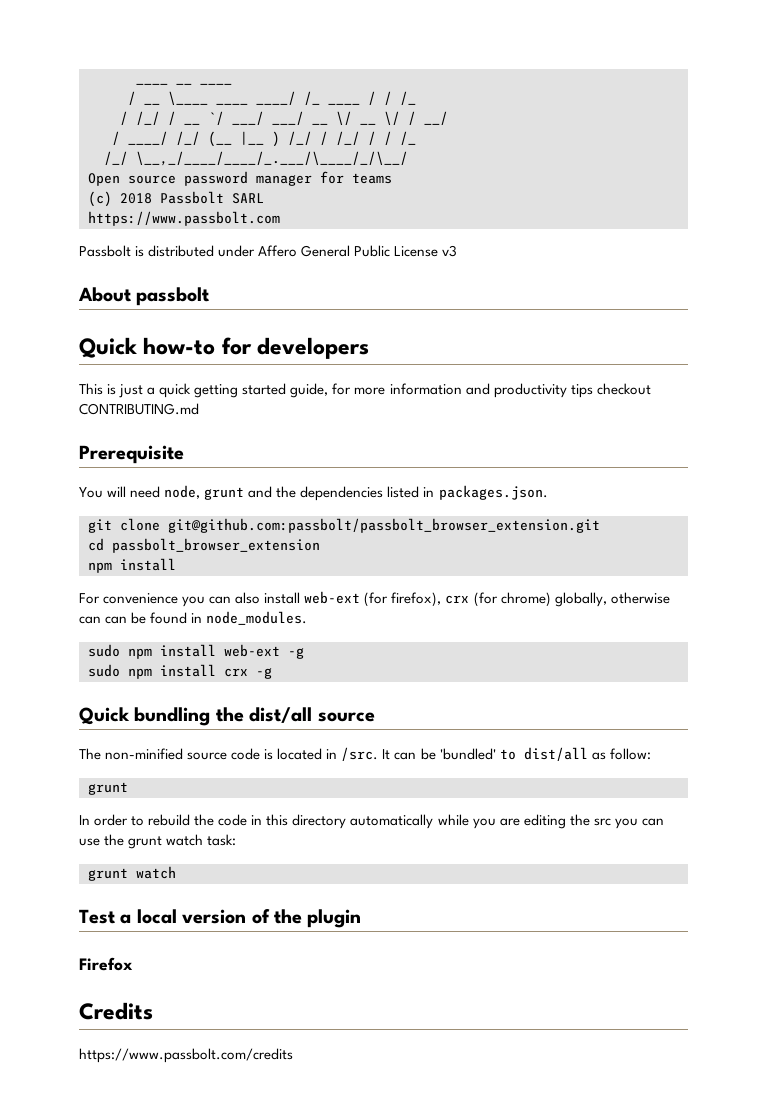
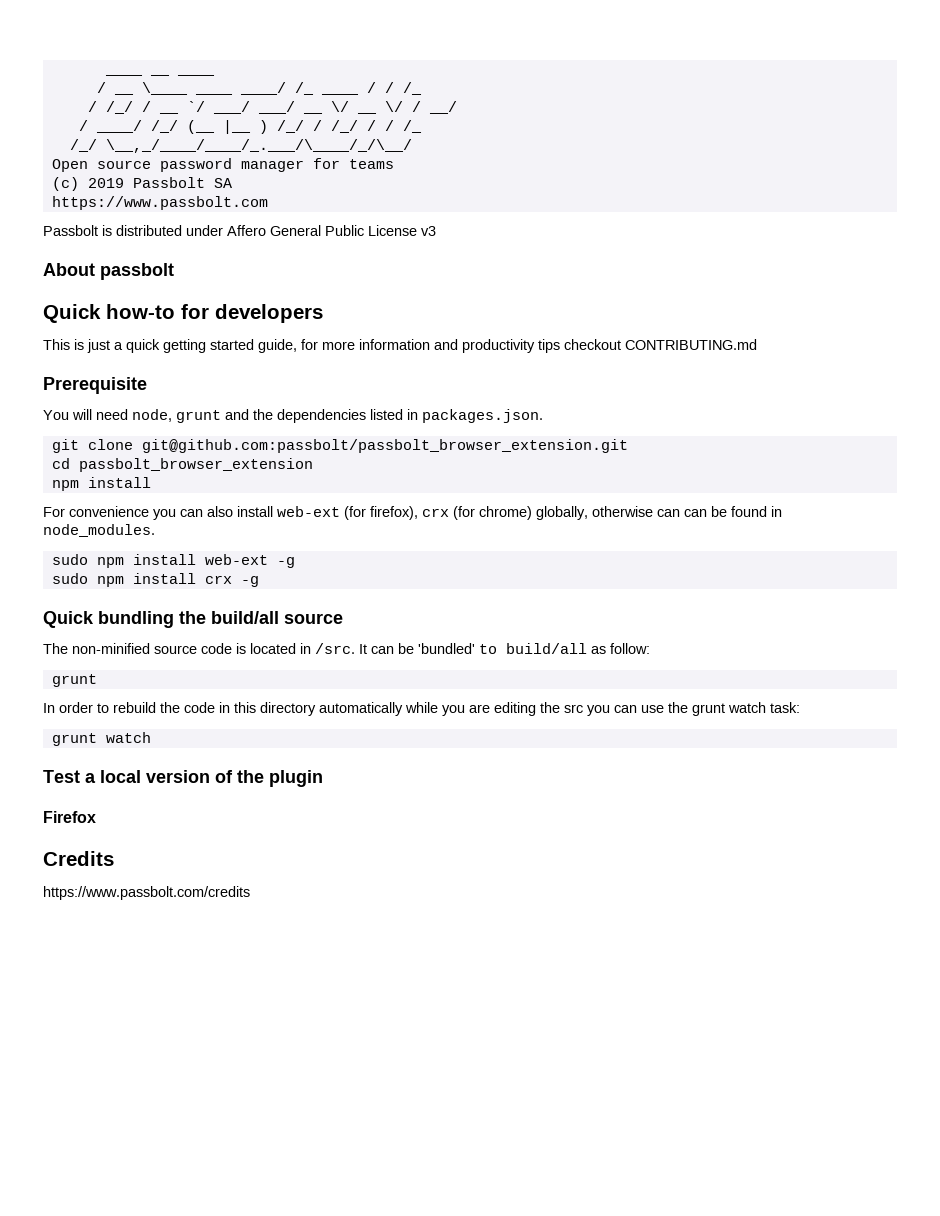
[120,191,264,204] 2018 Passbolt SARL -> [87,177,232,188] 2019 Passbolt SA
[249,707,313,723] dist/all -> [211,611,279,624] build/all
[523,747,588,761] dist/all -> [506,643,587,654] build/all

